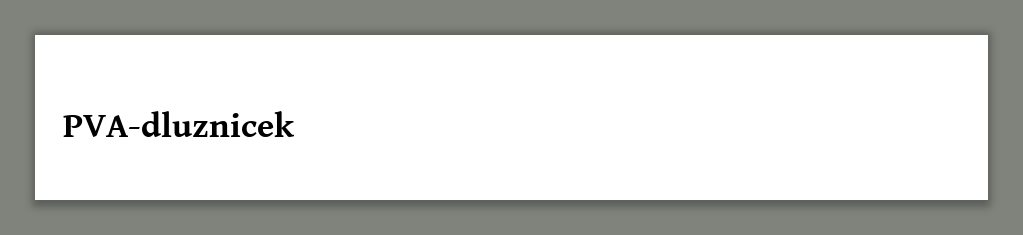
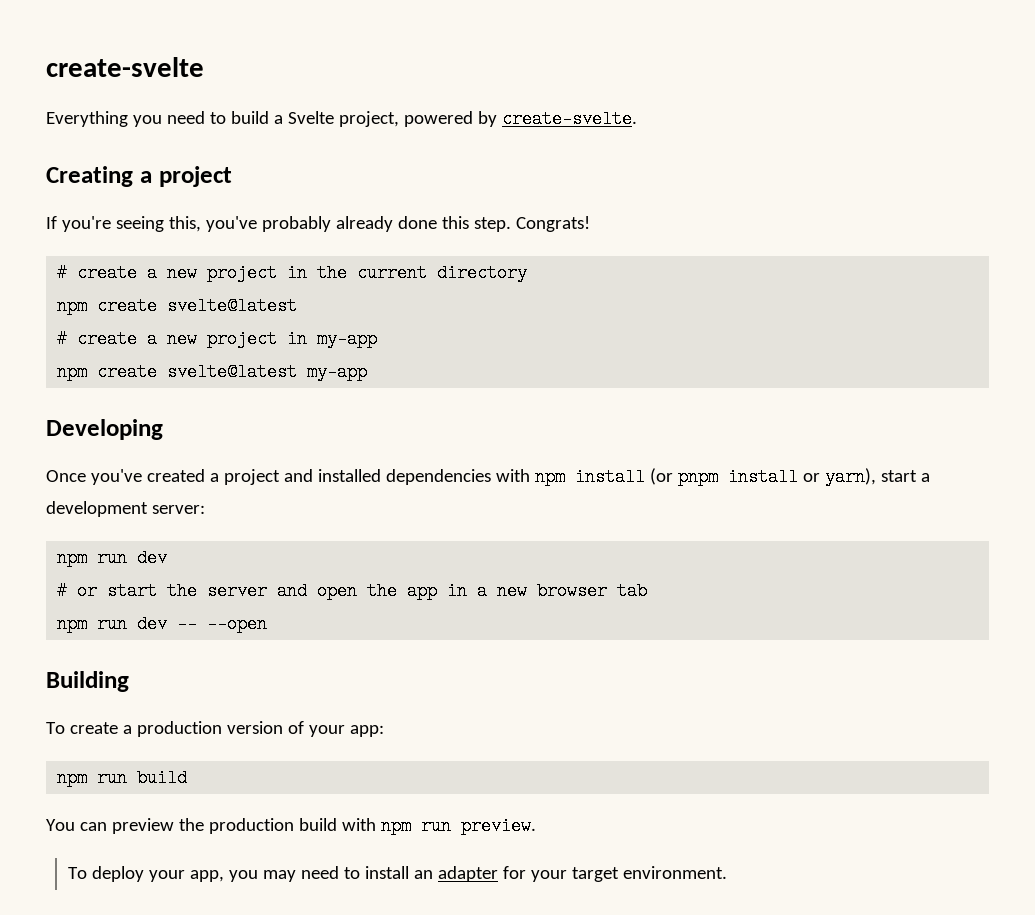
[63,111,295,137] PVA-dluznicek -> [46,57,204,77] [46,110,637,128] [46,166,232,187] [46,216,590,232] [57,264,528,282] [57,297,298,315] [57,330,378,348] [57,363,368,381] [46,419,163,440] [46,468,930,486] [46,501,205,517] [57,549,168,567] [57,582,648,600] [57,615,268,633] [46,671,129,692] [46,721,384,737] [57,769,188,787] [46,817,536,835] [67,866,727,882] create-svelte // Everything you need to build a Svelte project, powered by create-svelte. // Creating a project // If you're seeing this, you've probably already done this step. Congrats! // # create a new project in the current directory // npm create svelte@latest // # create a new project in my-app // npm create svelte@latest my-app // Developing // Once you've created a project and installed dependencies with npm install (or pnpm install or yarn), start a development server: // npm run dev // # or start the server and open the app in a new browser tab // npm run dev -- --open // Building // To create a production version of your app: // npm run build // You can preview the production build with npm run preview. // To deploy your app, you may need to install an adapter for your target environment.

